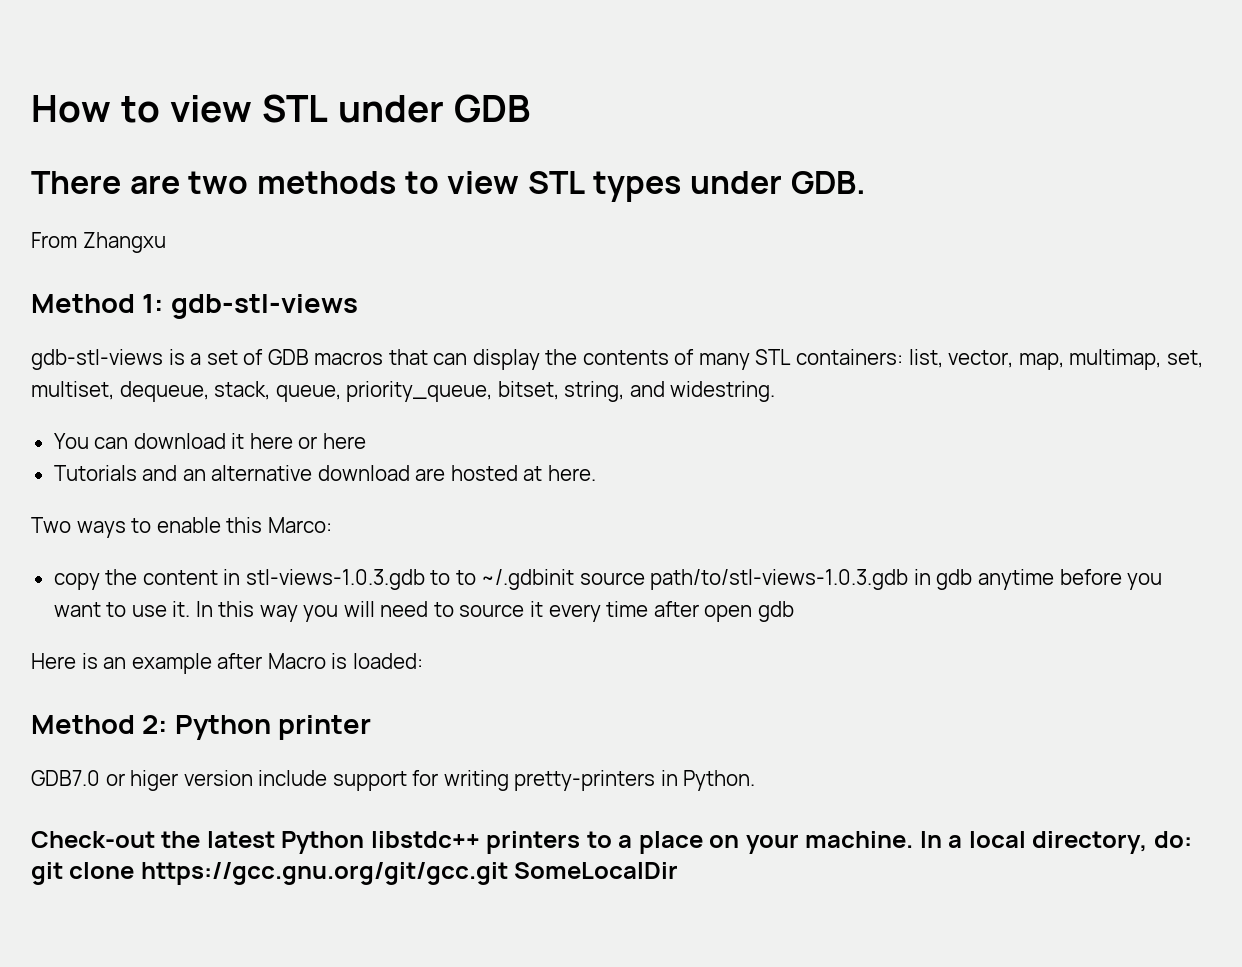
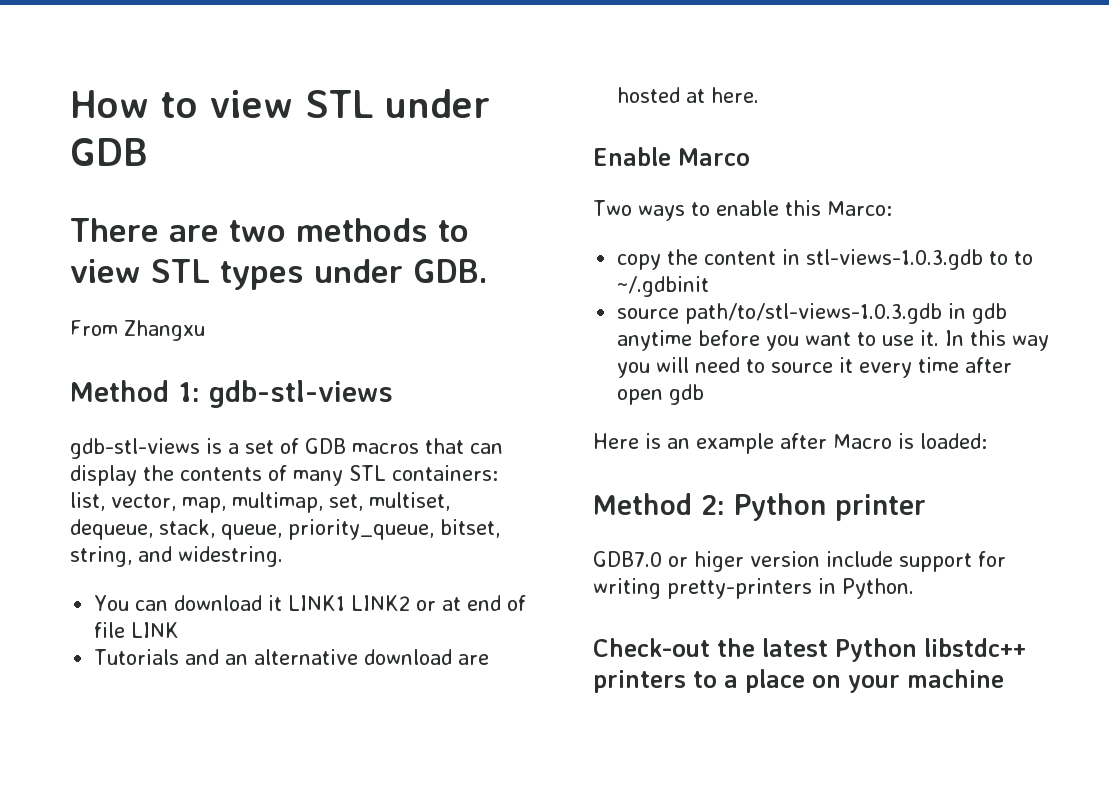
[249,433,366,449] here or here -> [288,595,527,611] [94,622,180,638] LINK1 LINK2 or at end of file LINK
(596, 473) none -> [593,147,750,166] // Enable Marco
(575, 579) none -> (710, 286) //
[805,831,1192,854] [31,862,679,885] machine. In a local directory, do: git clone https://gcc.gnu.org/git/gcc.git SomeLocalDir -> [907,669,1004,688] machine

